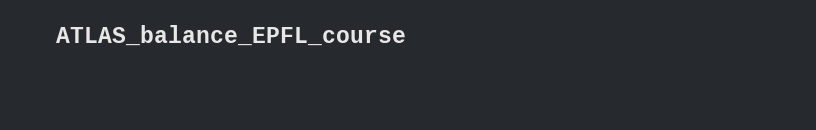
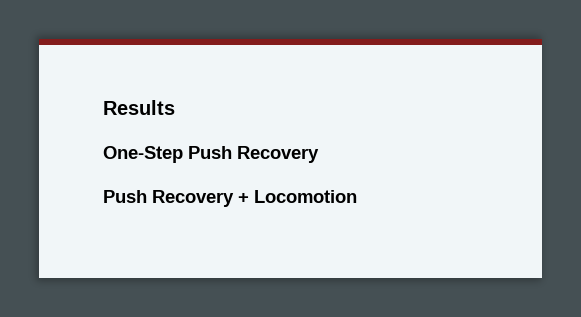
[56,25,406,46] ATLAS_balance_EPFL_course -> [103,100,175,115] [103,146,319,163] [103,190,357,207] Results // One-Step Push Recovery // Push Recovery + Locomotion

